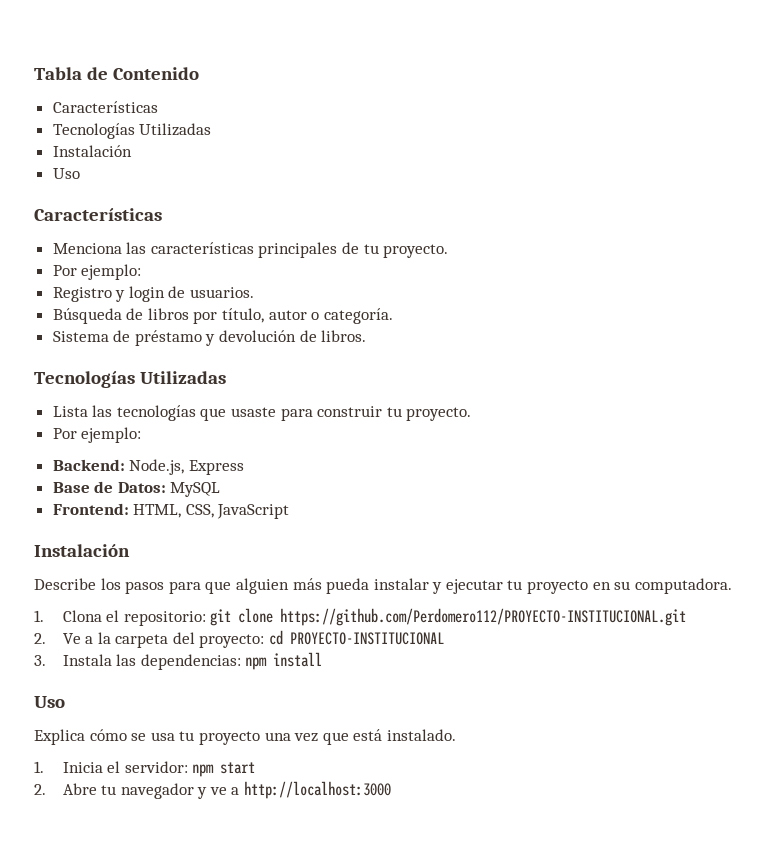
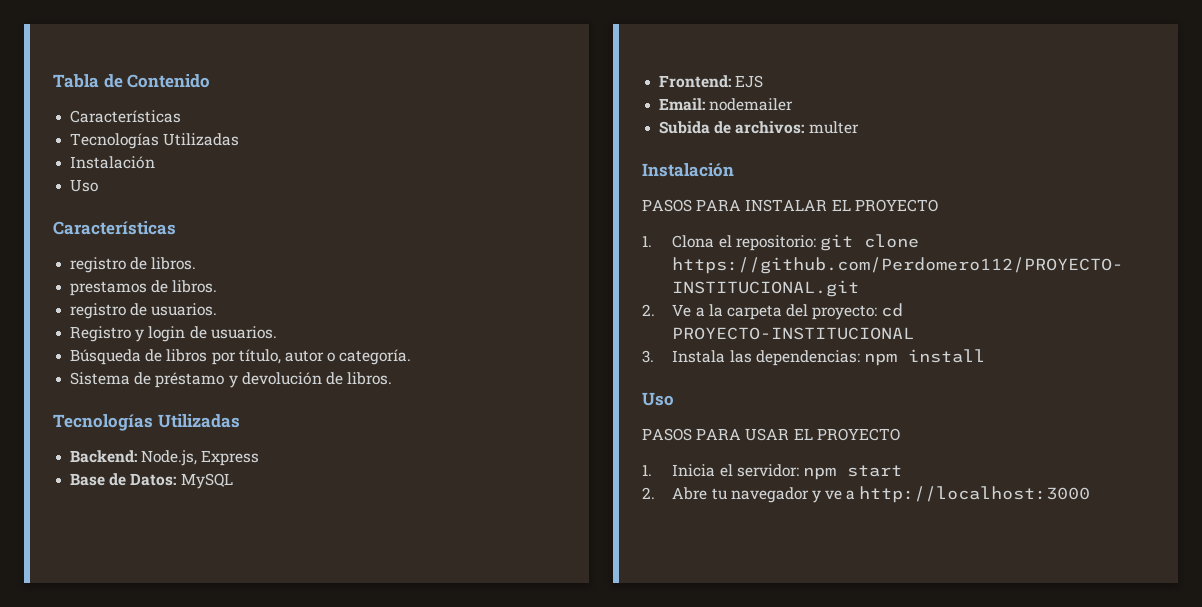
[52,242,449,258] [52,264,142,280] Menciona las características principales de tu proyecto. // Por ejemplo: -> [70,257,197,273] [70,280,218,296] [70,303,218,319] registro de libros. // prestamos de libros. // registro de usuarios.
[52,405,472,421] [52,427,142,443] // Lista las tecnologías que usaste para construir tu proyecto. // Por ejemplo: -> (240, 421) none
[133,504,290,519] [34,544,130,557] [34,578,732,594] HTML, CSS, JavaScript // Instalación // Describe los pasos para que alguien más pueda instalar y ejecutar tu proyecto en su computadora. -> [735,75,764,88] [659,98,794,111] [659,121,859,134] [642,163,734,177] [642,199,938,212] EJS // Email: nodemailer // Subida de archivos: multer // Instalación // PASOS PARA INSTALAR EL PROYECTO
[34,729,456,745] Explica cómo se usa tu proyecto una vez que está instalado. -> [642,428,900,441] PASOS PARA USAR EL PROYECTO

